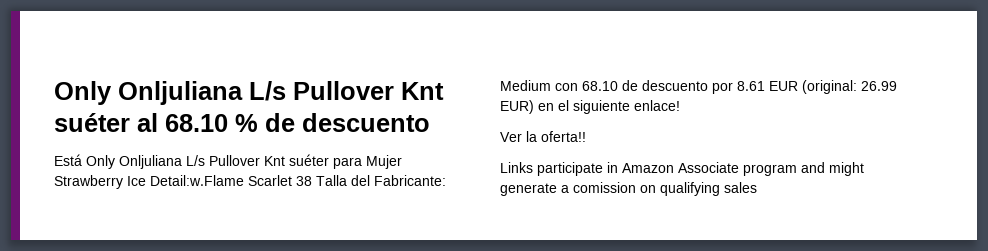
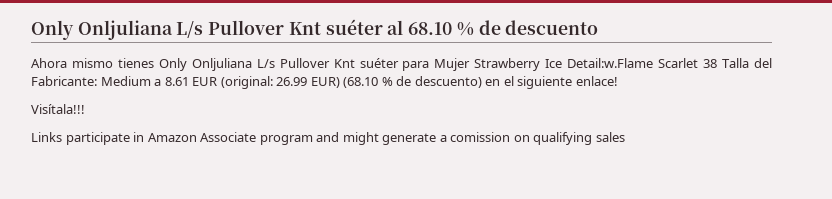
[54,154,82,166] Está -> [31,58,154,68] Ahora mismo tienes
[555,80,733,94] con 68.10 de descuento por -> [154,79,162,86] a
(534, 107) none -> [343,76,482,88] (68.10 % de descuento)
[500,131,586,142] Ver la oferta!! -> [31,104,85,114] Visítala!!!

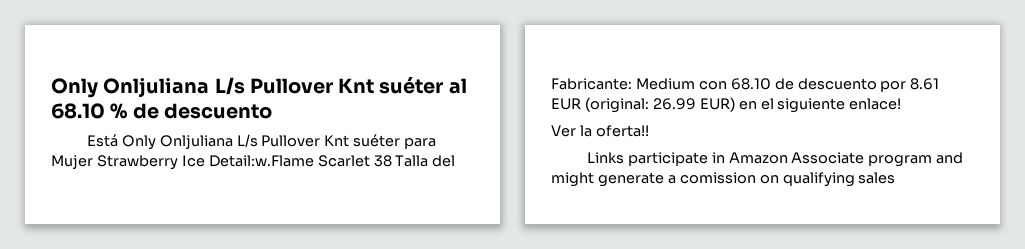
[31,58,154,68] Ahora mismo tienes -> [86,134,118,147] Está
[154,79,162,86] a -> [698,78,907,92] con 68.10 de descuento por
[343,76,482,88] (68.10 % de descuento) -> (735, 104) none
[31,104,85,114] Visítala!!! -> [551,125,649,137] Ver la oferta!!

